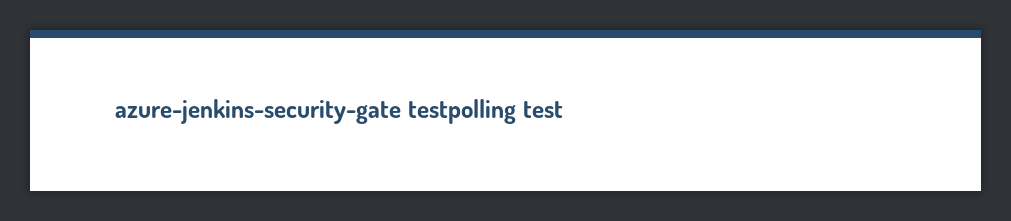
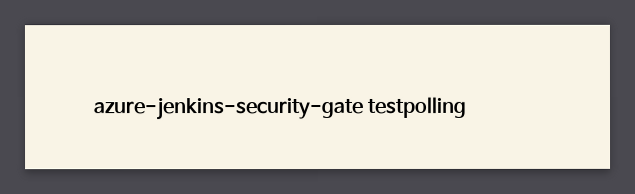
[522,101,563,118] test -> (468, 107) none

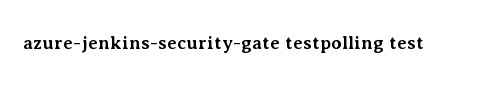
(468, 107) none -> [388,36,424,49] test

